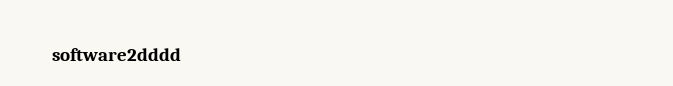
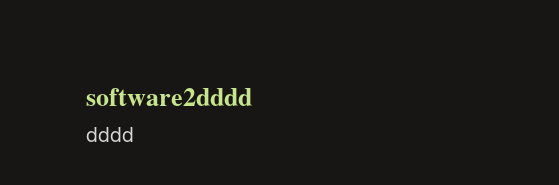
(181, 54) none -> [86,127,134,142] // dddd

